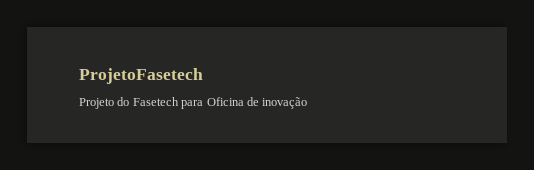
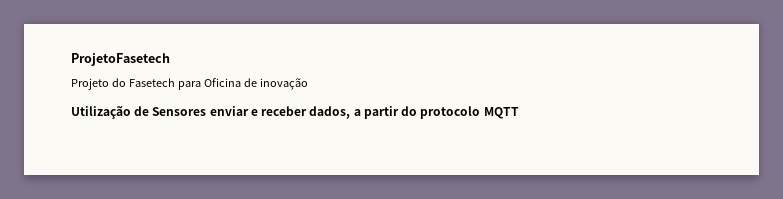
(308, 103) none -> [71,106,519,119] // Utilização de Sensores enviar e receber dados, a partir do protocolo MQTT

